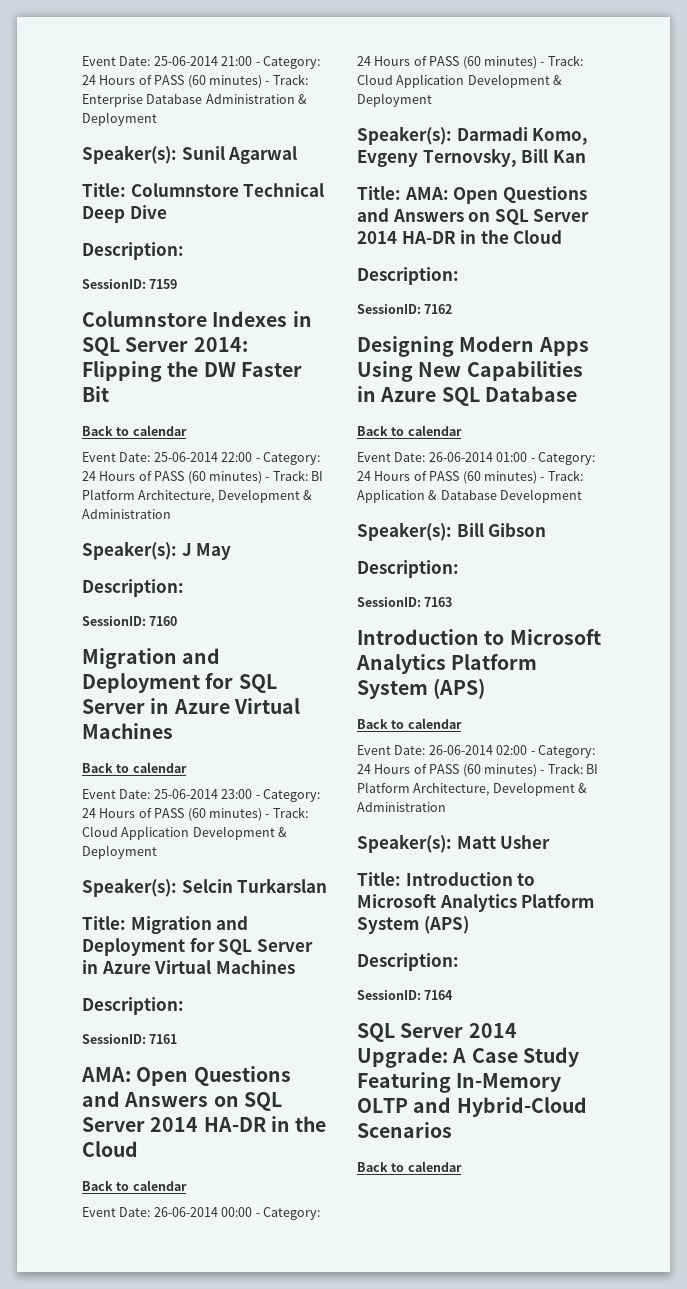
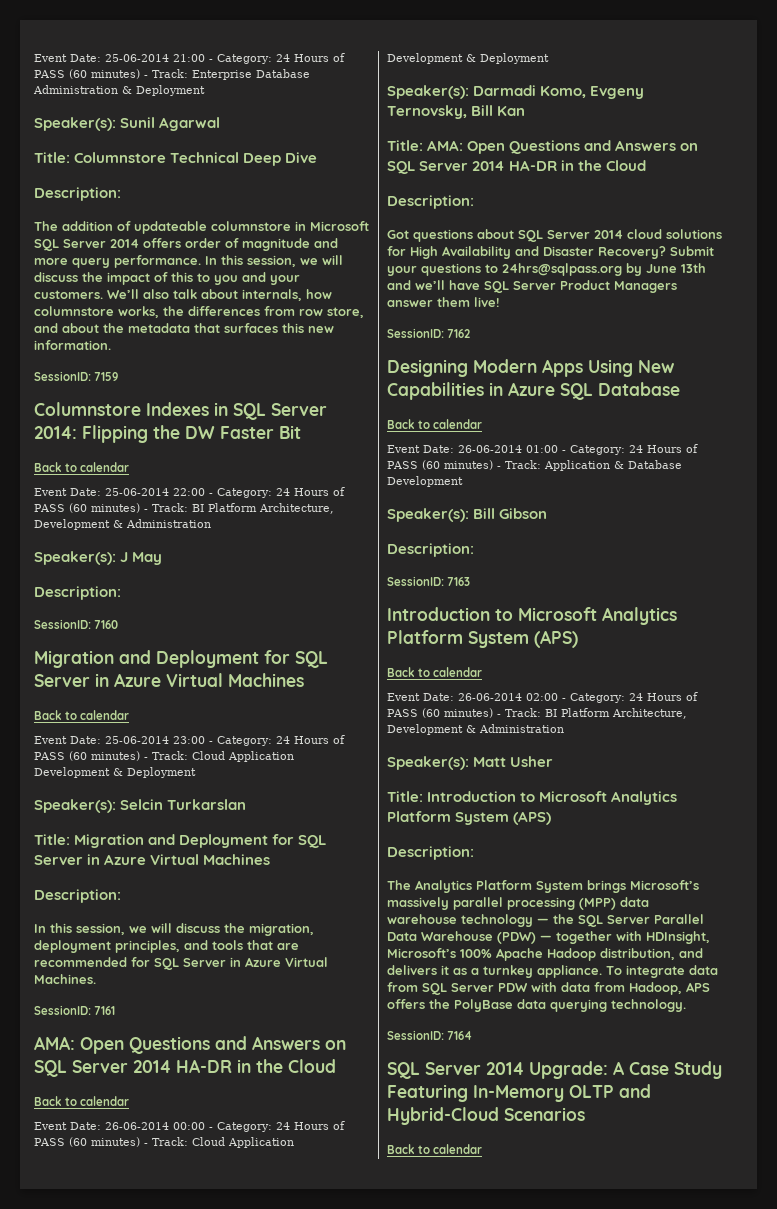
(184, 251) none -> [34,221,369,234] [34,238,338,251] [34,255,343,268] [34,272,300,285] [34,289,332,301] [34,306,364,318] [34,323,334,333] [34,340,111,350] // The addition of updateable columnstore in Microsoft SQL Server 2014 offers order of magnitude and more query performance. In this session, we will discuss the impact of this to you and your customers. We’ll also talk about internals, how columnstore works, the differences from row store, and about the metadata that surfaces this new information.
(184, 1006) none -> [34,923,314,936] [34,940,299,953] [34,957,328,970] [34,974,96,984] // In this session, we will discuss the migration, deployment principles, and tools that are recommended for SQL Server in Azure Virtual Machines.
(459, 276) none -> [387,229,722,242] [387,246,714,259] [387,263,706,276] [387,280,677,293] [387,297,499,307] // Got questions about SQL Server 2014 cloud solutions for High Availability and Disaster Recovery? Submit your questions to 24hrs@sqlpass.org by June 13th and we’ll have SQL Server Product Managers answer them live!
(459, 962) none -> [387,880,699,893] [387,897,649,910] [387,914,704,927] [387,931,710,944] [387,948,703,961] [387,965,718,978] [387,982,710,995] [387,999,686,1012] // The Analytics Platform System brings Microsoft’s massively parallel processing (MPP) data warehouse technology — the SQL Server Parallel Data Warehouse (PDW) — together with HDInsight, Microsoft’s 100% Apache Hadoop distribution, and delivers it as a turnkey appliance. To integrate data from SQL Server PDW with data from Hadoop, APS offers the PolyBase data querying technology.

